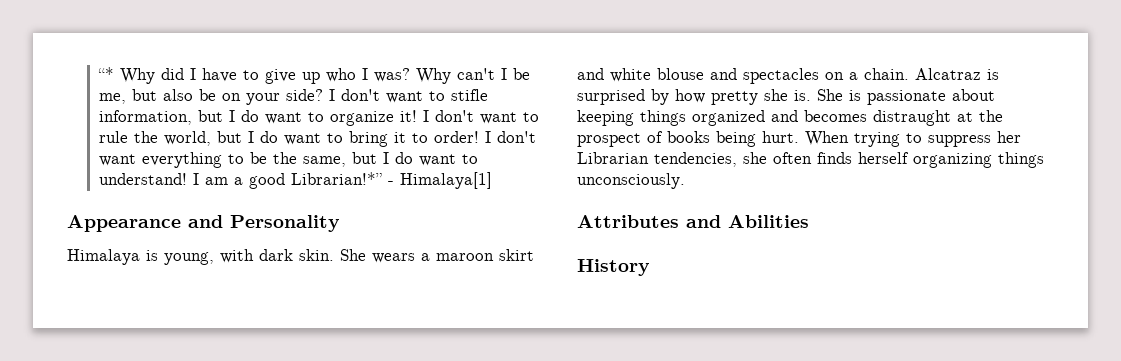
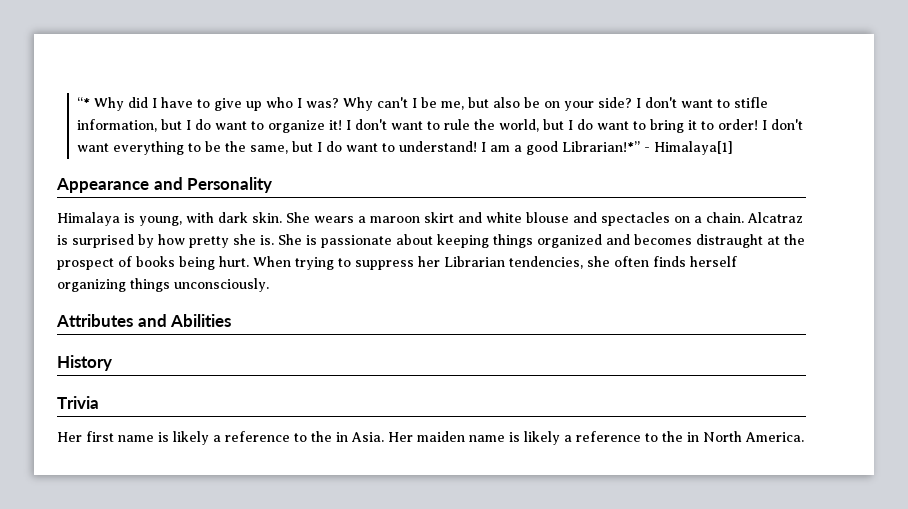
(650, 267) none -> [57,396,99,409] [57,431,804,445] // Trivia // Her first name is likely a reference to the in Asia. Her maiden name is likely a reference to the in North America.

